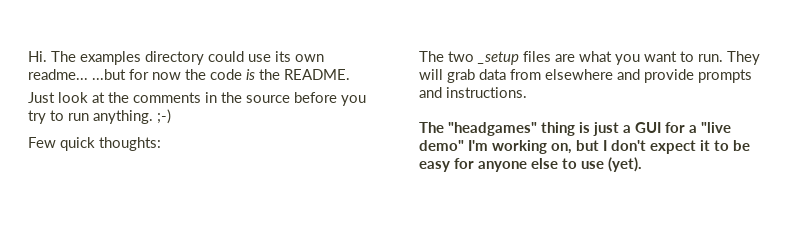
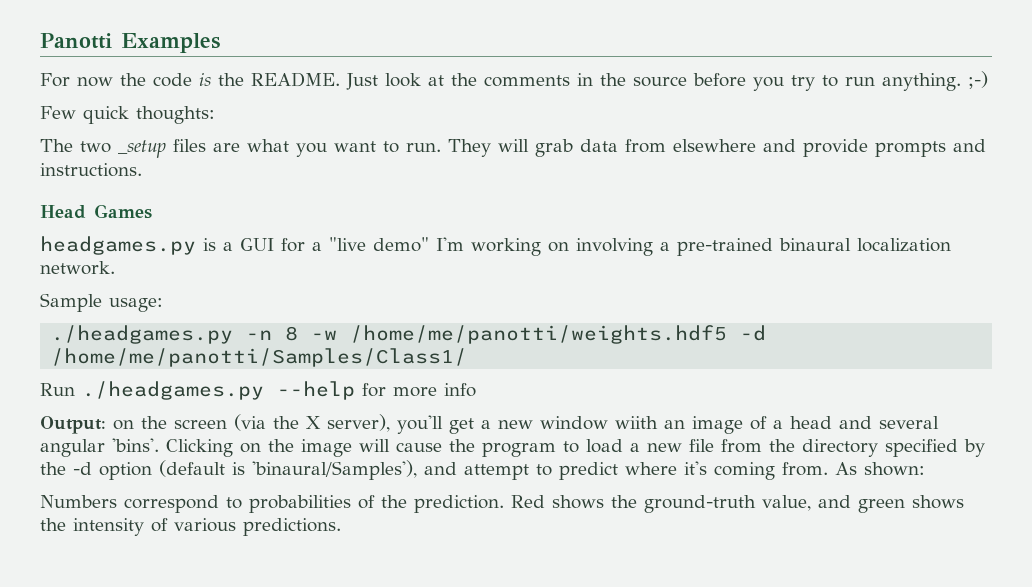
[28,51,324,65] [28,69,149,80] Hi. The examples directory could use its own readme... ...but for -> [40,33,220,53] [40,73,70,87] Panotti Examples // For
(350, 74) // -> (340, 79) none
[419,122,619,136] The "headgames" thing is just -> [40,204,152,219] [40,236,216,255] Head Games // headgames.py is
[551,140,750,154] [419,157,642,172] on, but I don't expect it to be easy for anyone else to use (yet). -> [548,238,951,256] [40,261,115,275] [40,293,163,312] [51,325,767,344] [51,348,468,367] [40,381,476,400] [40,414,939,434] [40,438,985,457] [40,460,925,480] [40,495,964,513] [40,518,341,536] on involving a pre-trained binaural localization network. // Sample usage: // ./headgames.py -n 8 -w /home/me/panotti/weights.hdf5 -d /home/me/panotti/Samples/Class1/ // Run ./headgames.py --help for more info // Output: on the screen (via the X server), you'll get a new window wiith an image of a head and several angular 'bins'. Clicking on the image will cause the program to load a new file from the directory specified by the -d option (default is 'binaural/Samples'), and attempt to predict where it's coming from. As shown: // Numbers correspond to probabilities of the prediction. Red shows the ground-truth value, and green shows the intensity of various predictions.

